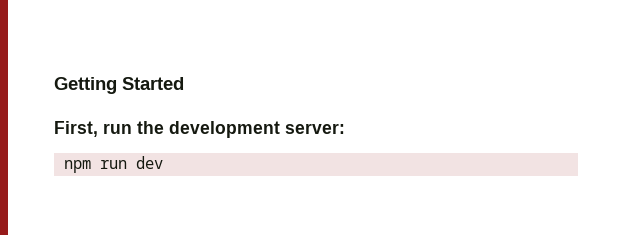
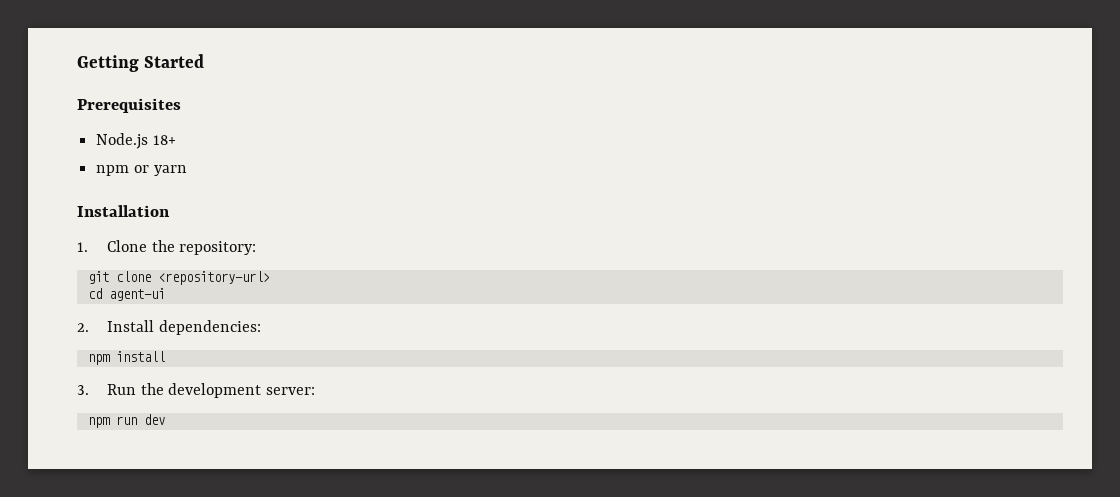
[54,121,132,137] First, run -> [77,98,181,113] [96,133,176,149] [96,165,187,176] [77,205,170,217] [77,240,257,255] [87,271,270,285] [87,288,165,301] [77,320,261,335] [87,351,165,365] [77,384,136,395] Prerequisites // Node.js 18+ // npm or yarn // Installation // 1. Clone the repository: // git clone <repository-url> // cd agent-ui // 2. Install dependencies: // npm install // 3. Run

